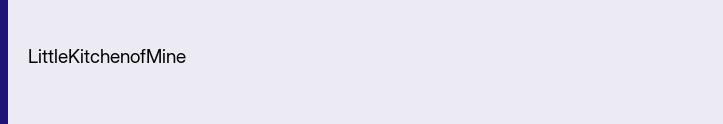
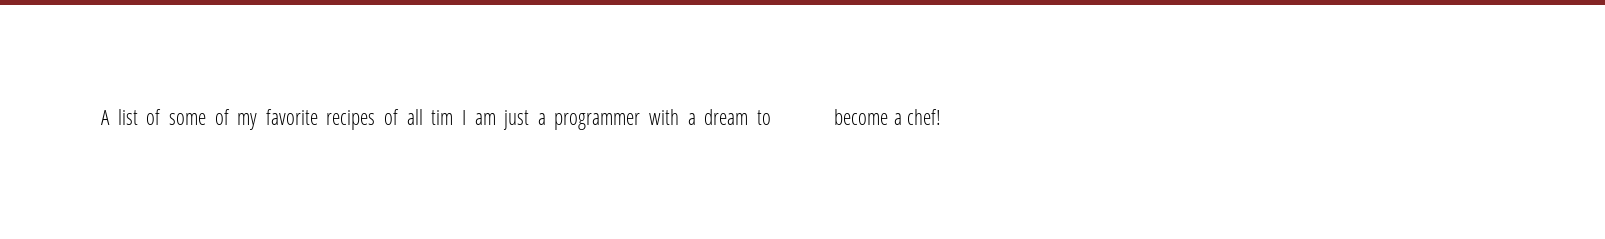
[28,49,186,63] LittleKitchenofMine -> [101,109,942,130] A list of some of my favorite recipes of all tim I am just a programmer with a dream to become a chef!

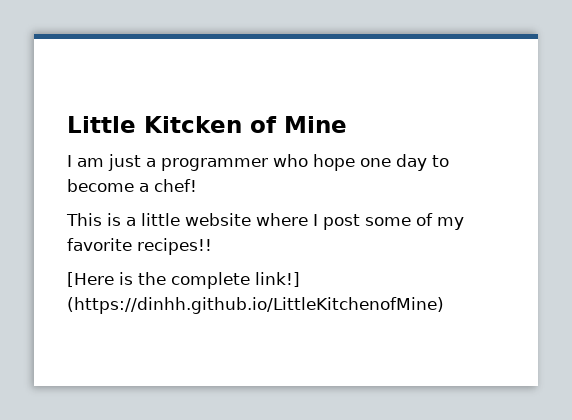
[101,109,454,130] A list of some of my favorite recipes of all tim -> [67,116,347,133] Little Kitcken of Mine //
[649,109,749,125] with a dream -> [273,154,427,171] who hope one day
(942, 117) none -> [66,213,464,230] [67,238,212,255] [67,272,300,289] [67,297,444,314] // This is a little website where I post some of my favorite recipes!! // [Here is the complete link!] (https://dinhh.github.io/LittleKitchenofMine)

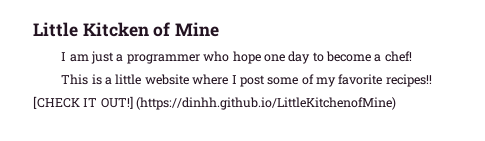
[67,272,300,289] [Here is the complete link!] -> [33,96,133,109] [CHECK IT OUT!]

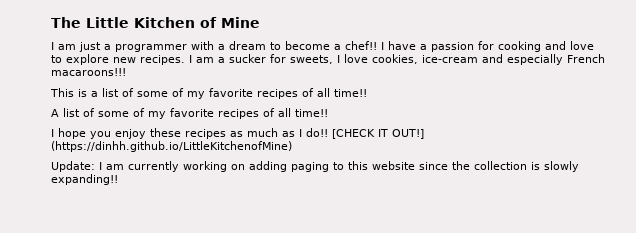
[33,22,149,37] Little Kitcken -> [51,17,195,28] The Little Kitchen
[203,51,412,64] [61,74,432,87] [33,96,397,110] who hope one day to become a chef! // This is a little website where I post some of my favorite recipes!! // [CHECK IT OUT!] (https://dinhh.github.io/LittleKitchenofMine) -> [191,41,594,52] [51,54,605,65] [51,68,126,76] [50,88,367,99] [51,108,328,119] [51,128,424,139] [51,141,292,152] [51,161,579,172] [51,174,118,185] with a dream to become a chef!! I have a passion for cooking and love to explore new recipes. I am a sucker for sweets, I love cookies, ice-cream and especially French macaroons!!! // This is a list of some of my favorite recipes of all time!! // A list of some of my favorite recipes of all time!! // I hope you enjoy these recipes as much as I do!! [CHECK IT OUT!] (https://dinhh.github.io/LittleKitchenofMine) // Update: I am currently working on adding paging to this website since the collection is slowly expanding!!

